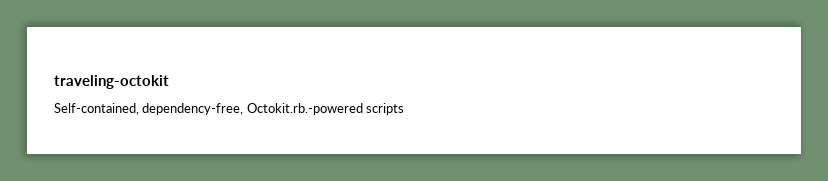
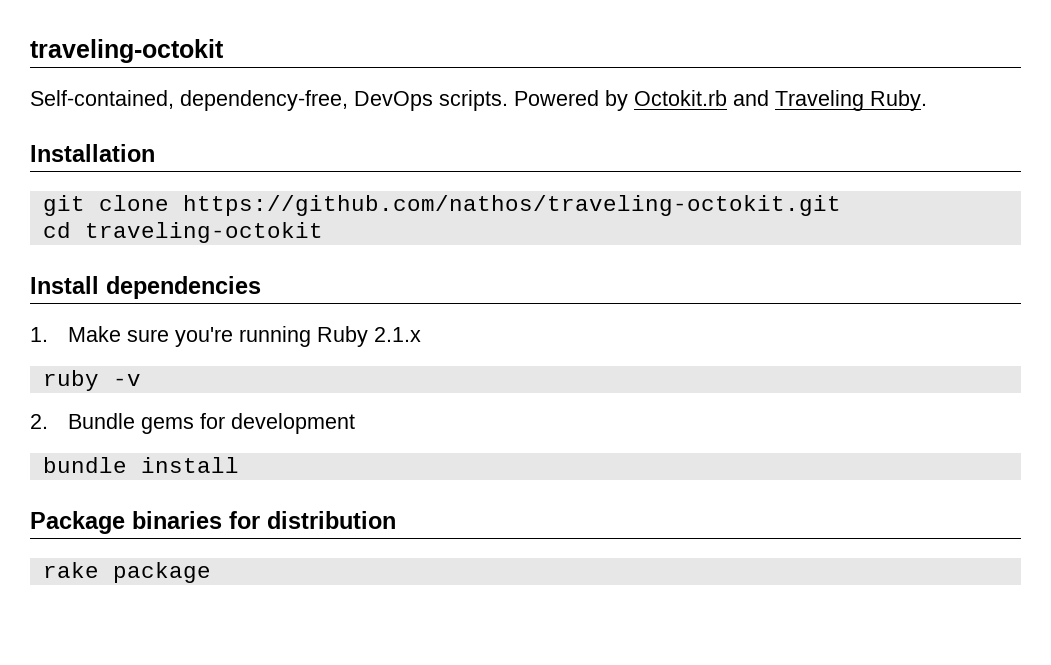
[246,103,405,115] Octokit.rb.-powered scripts -> [354,90,927,111] [30,144,155,162] [42,195,841,216] [42,222,323,243] [30,276,261,299] [30,326,421,347] [42,370,141,391] [30,413,355,434] [42,457,239,473] [30,511,396,534] [42,562,211,583] DevOps scripts. Powered by Octokit.rb and Traveling Ruby. // Installation // git clone https://github.com/nathos/traveling-octokit.git // cd traveling-octokit // Install dependencies // 1. Make sure you're running Ruby 2.1.x // ruby -v // 2. Bundle gems for development // bundle install // Package binaries for distribution // rake package

